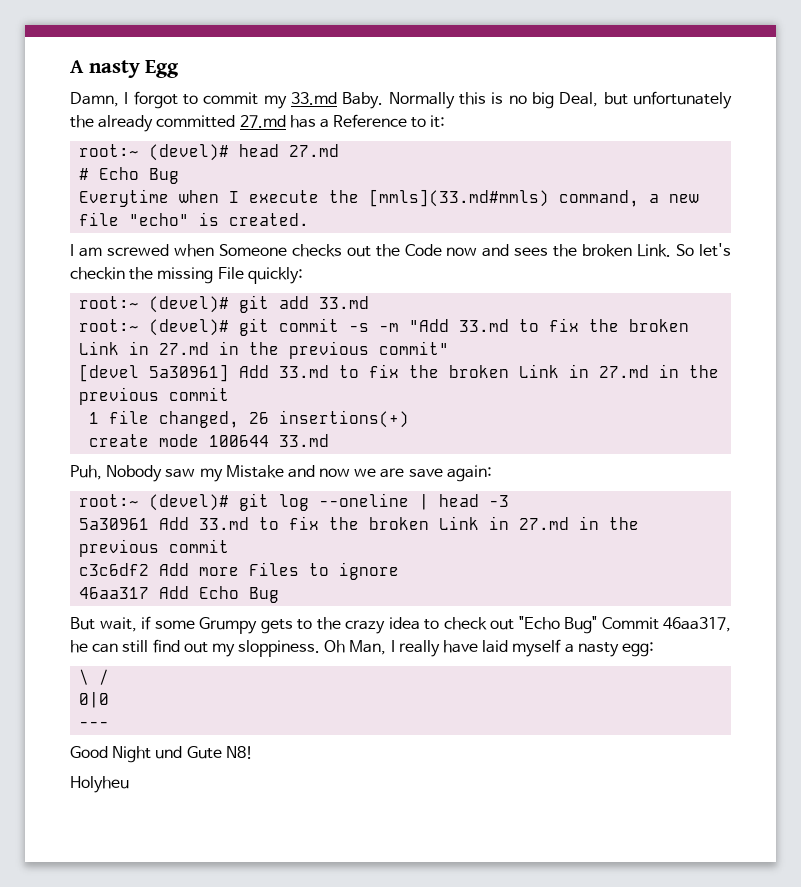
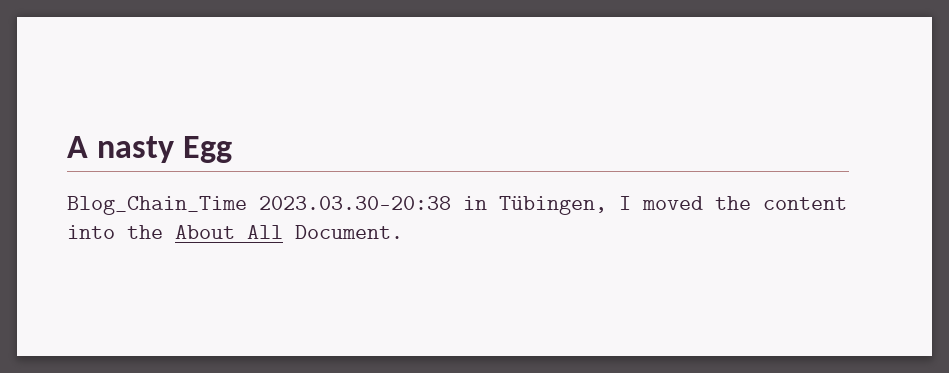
[70,91,732,109] [70,114,446,132] [79,144,340,161] [79,167,180,184] [79,189,700,207] [79,212,310,226] [70,243,731,257] [70,267,303,284] [79,295,370,313] [79,318,690,336] [79,341,450,359] [79,364,720,382] [79,387,230,405] [89,410,410,428] [89,434,330,447] [70,465,492,482] [79,493,510,511] [79,516,640,530] [79,539,230,557] [79,562,400,580] [79,586,280,603] [70,616,731,634] [70,639,654,657] [79,669,110,685] [79,692,110,708] [79,721,110,728] [70,746,253,763] [70,776,129,793] Damn, I forgot to commit my 33.md Baby. Normally this is no big Deal, but unfortunately the already committed 27.md has a Reference to it: // root:~ (devel)# head 27.md // # Echo Bug // Everytime when I execute the [mmls](33.md#mmls) command, a new file "echo" is created. // I am screwed when Someone checks out the Code now and sees the broken Link. So let's checkin the missing File quickly: // root:~ (devel)# git add 33.md // root:~ (devel)# git commit -s -m "Add 33.md to fix the broken Link in 27.md in the previous commit" // [devel 5a30961] Add 33.md to fix the broken Link in 27.md in the previous commit // 1 file changed, 26 insertions(+) // create mode 100644 33.md // Puh, Nobody saw my Mistake and now we are save again: // root:~ (devel)# git log --oneline | head -3 // 5a30961 Add 33.md to fix the broken Link in 27.md in the previous commit // c3c6df2 Add more Files to ignore // 46aa317 Add Echo Bug // But wait, if some Grumpy gets to the crazy idea to check out "Echo Bug" Commit 46aa317, he can still find out my sloppiness. Oh Man, I really have laid myself a nasty egg: // \ / // 0|0 // --- // Good Night und Gute N8! // Holyheu -> [67,196,847,215] [67,225,403,239] Blog_Chain_Time 2023.03.30-20:38 in Tübingen, I moved the content into the About All Document.

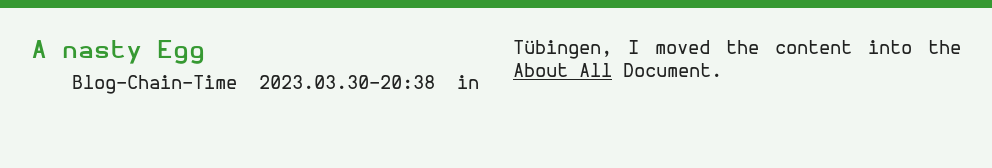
[67,196,247,215] Blog_Chain_Time -> [71,75,237,94] Blog-Chain-Time

